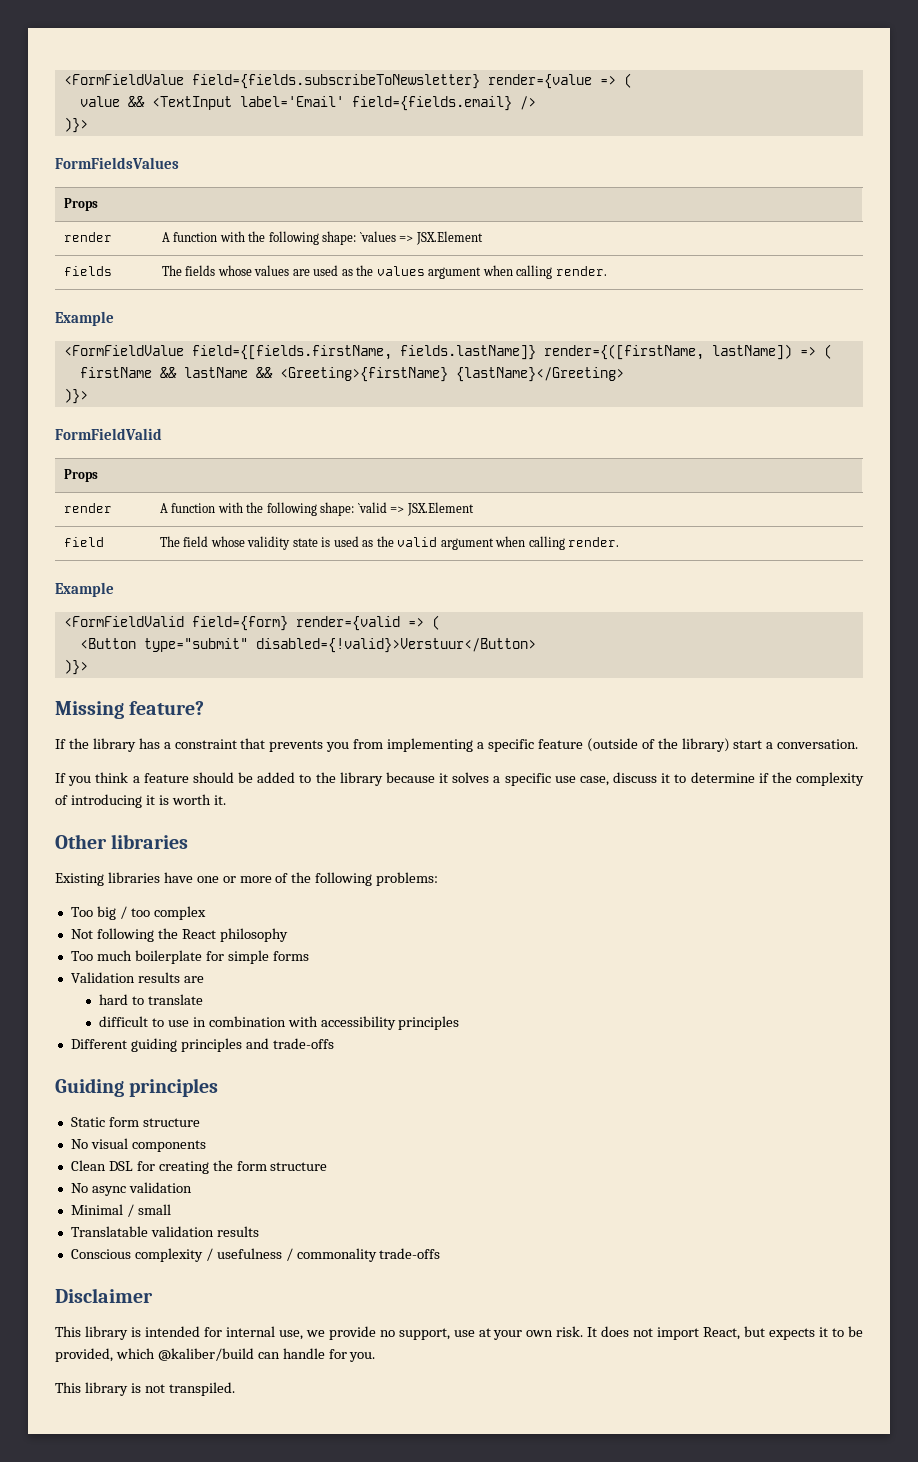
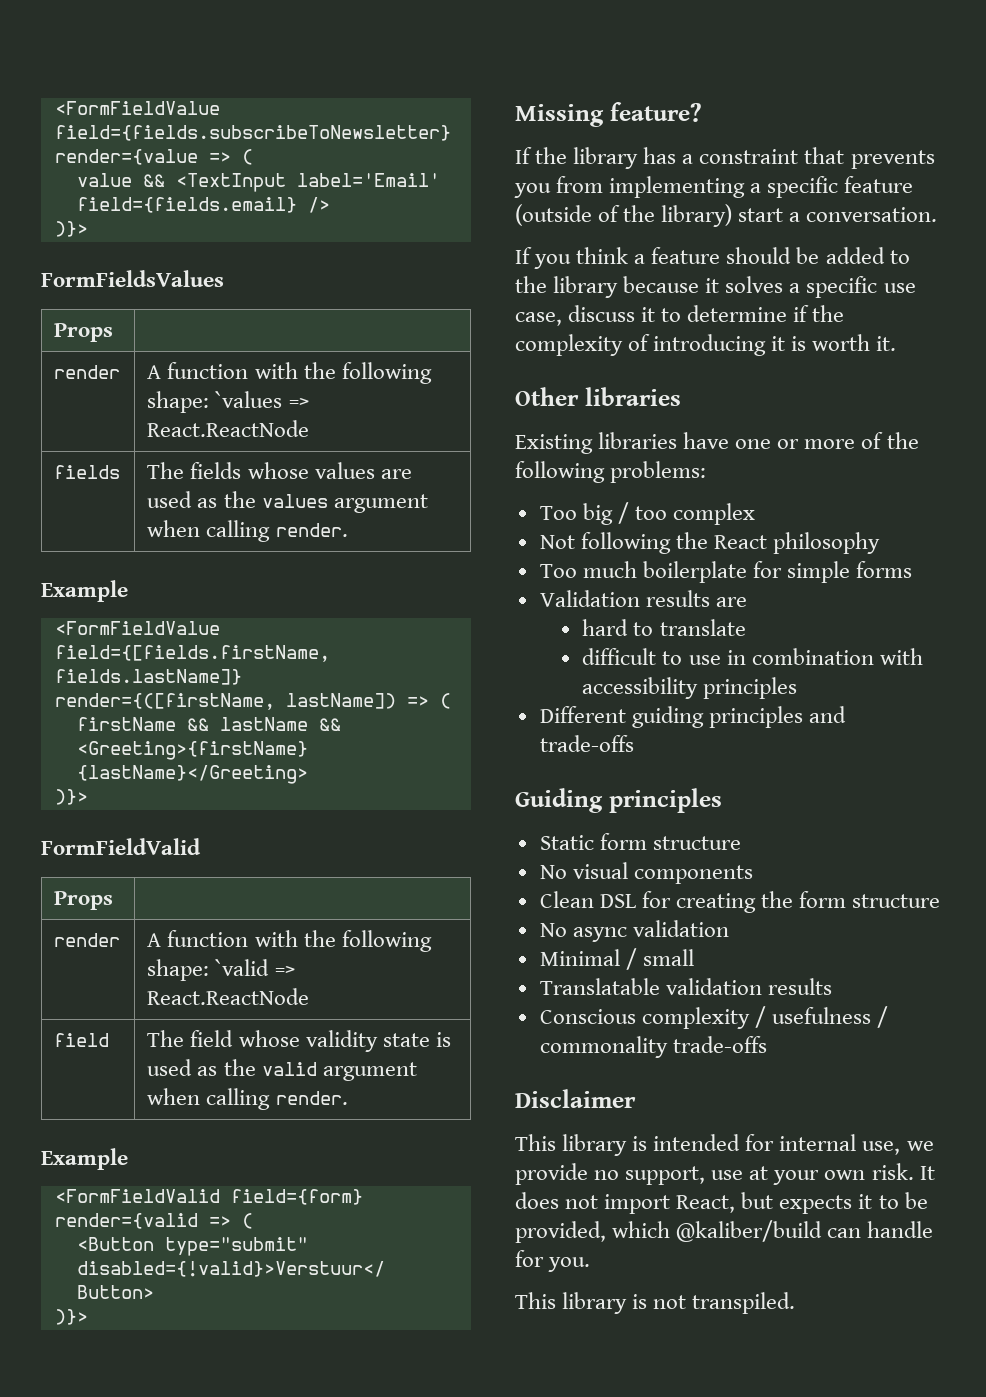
[415,231,483,245] JSX.Element -> [147,420,310,437] React.ReactNode
[406,502,474,516] JSX.Element -> [147,988,310,1005] React.ReactNode

